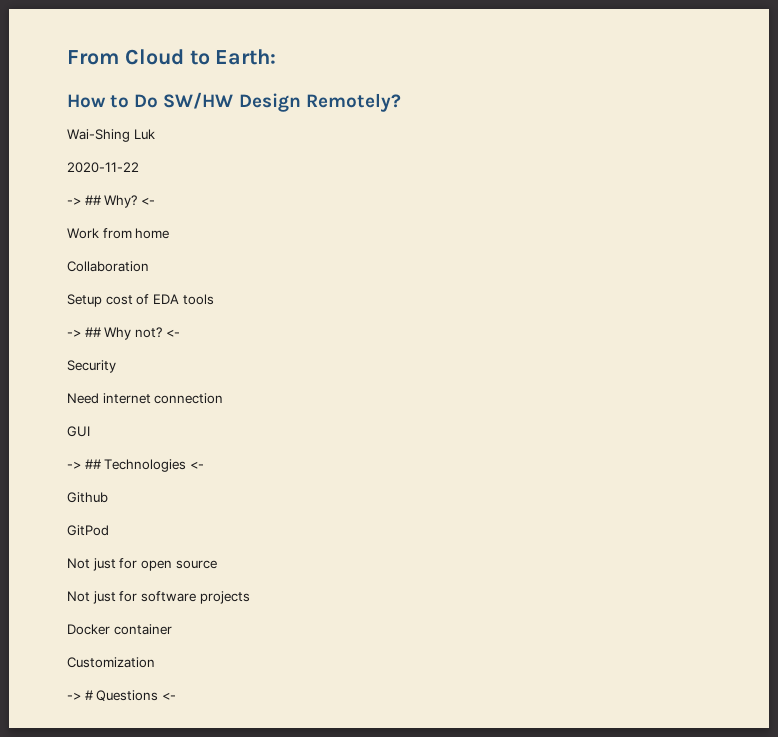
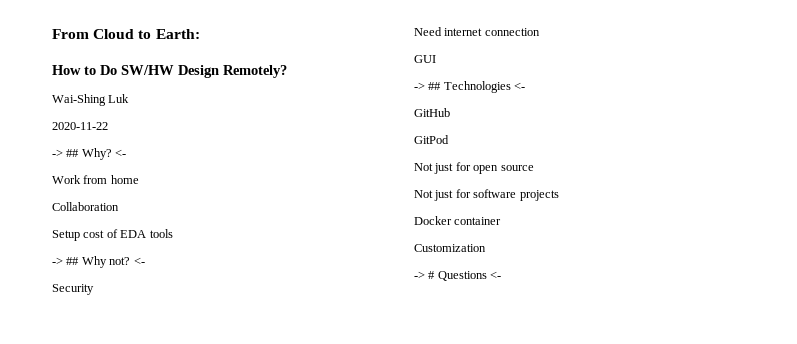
[67,492,108,503] Github -> [414,108,450,117] GitHub

